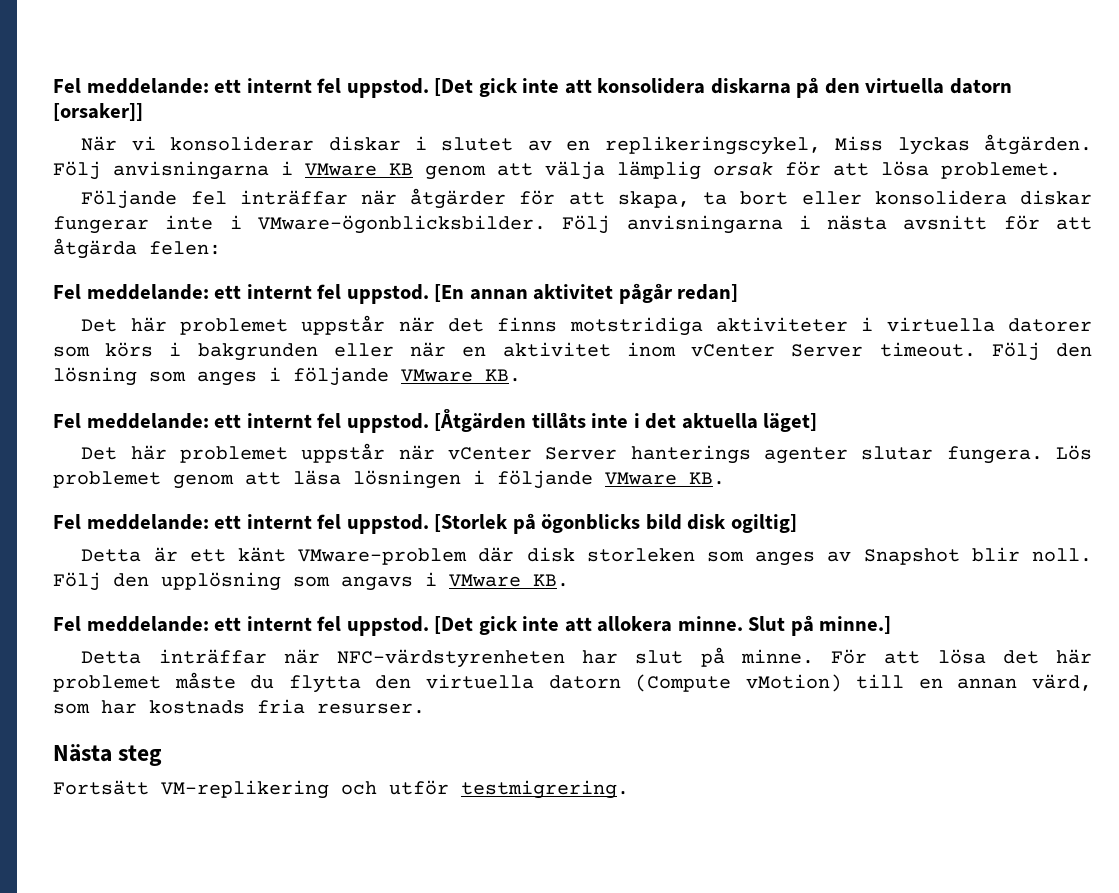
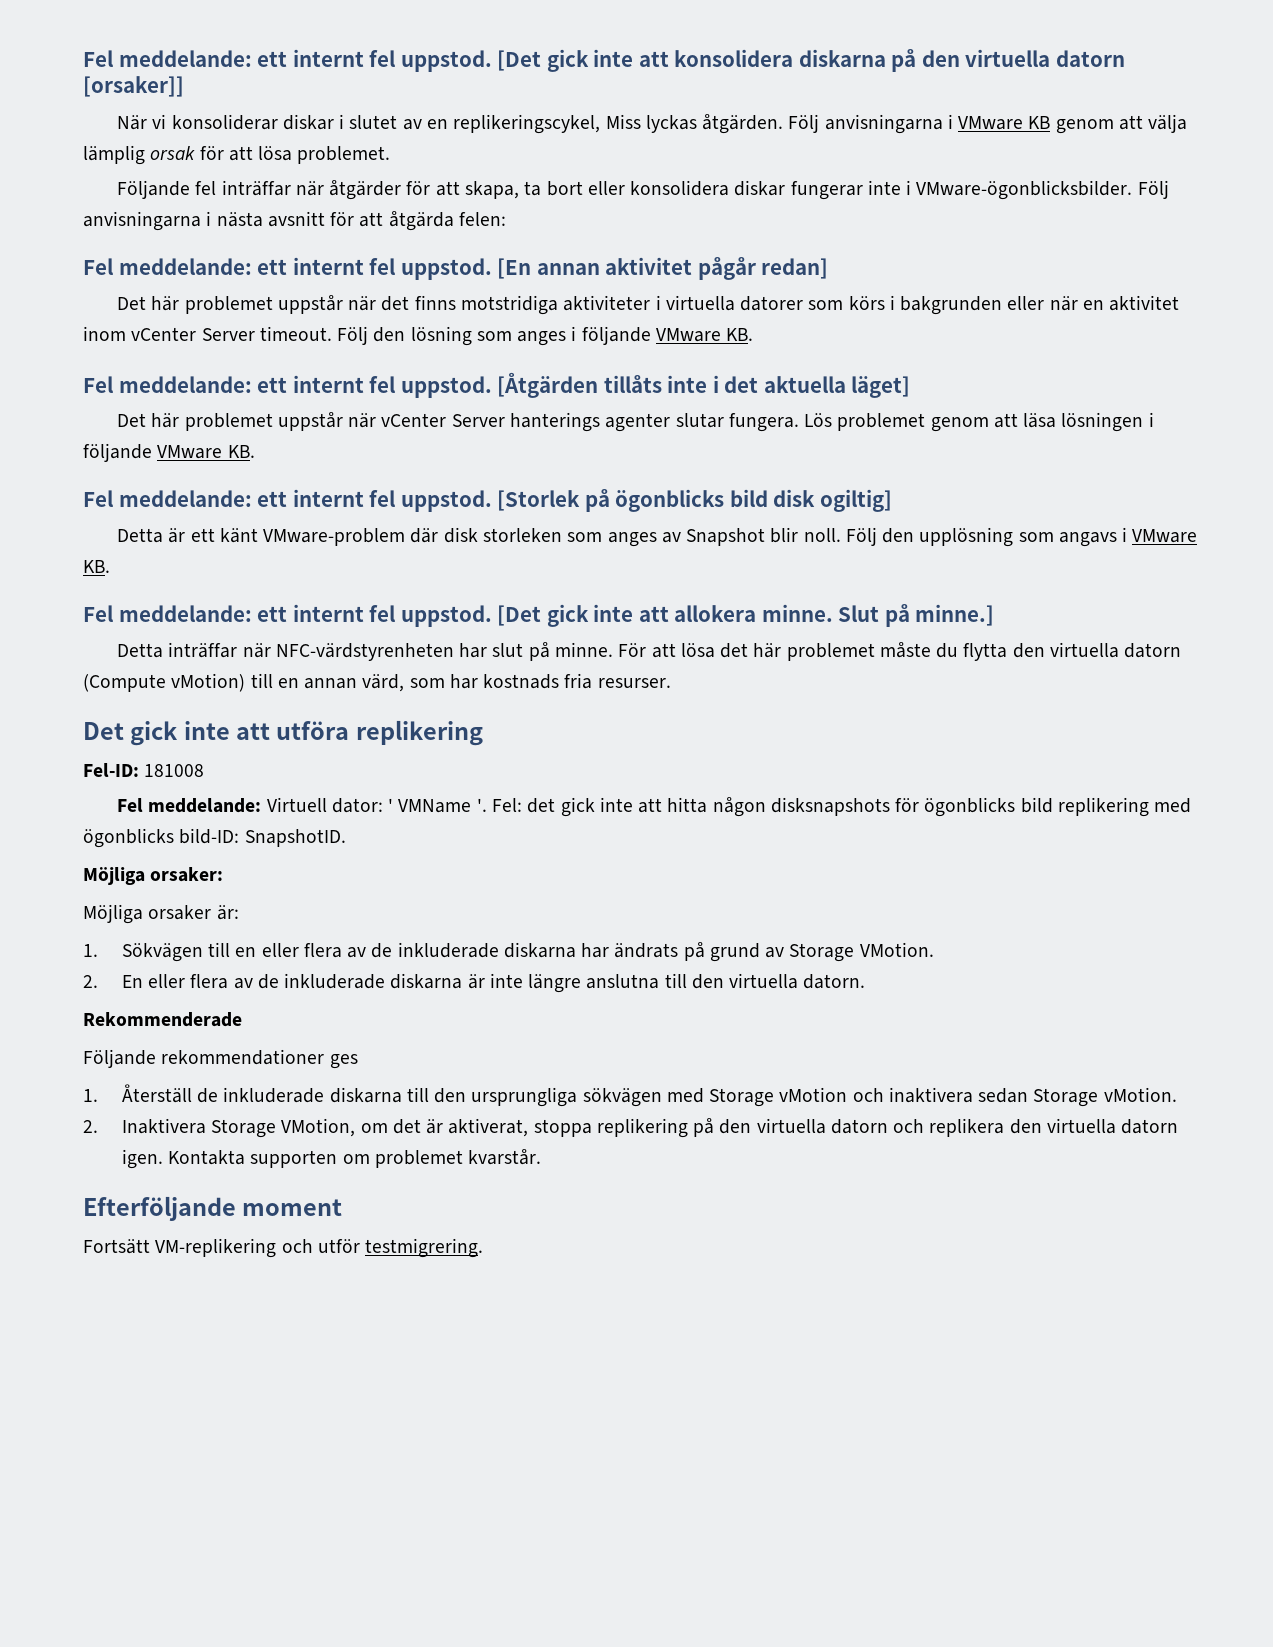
[53,744,163,766] Nästa steg -> [83,720,483,746] [83,763,205,777] [117,797,1192,817] [83,828,346,848] [83,867,224,885] [83,904,239,924] [83,942,934,962] [83,973,866,993] [83,1012,242,1027] [83,1049,358,1069] [83,1084,1177,1107] [83,1118,1179,1138] [121,1149,542,1169] [83,1196,343,1221] Det gick inte att utföra replikering // Fel-ID: 181008 // Fel meddelande: Virtuell dator: ' VMName '. Fel: det gick inte att hitta någon disksnapshots för ögonblicks bild replikering med ögonblicks bild-ID: SnapshotID. // Möjliga orsaker: // Möjliga orsaker är: // 1. Sökvägen till en eller flera av de inkluderade diskarna har ändrats på grund av Storage VMotion. // 2. En eller flera av de inkluderade diskarna är inte längre anslutna till den virtuella datorn. // Rekommenderade // Följande rekommendationer ges // 1. Återställ de inkluderade diskarna till den ursprungliga sökvägen med Storage vMotion och inaktivera sedan Storage vMotion. // 2. Inaktivera Storage VMotion, om det är aktiverat, stoppa replikering på den virtuella datorn och replikera den virtuella datorn igen. Kontakta supporten om problemet kvarstår. // Efterföljande moment

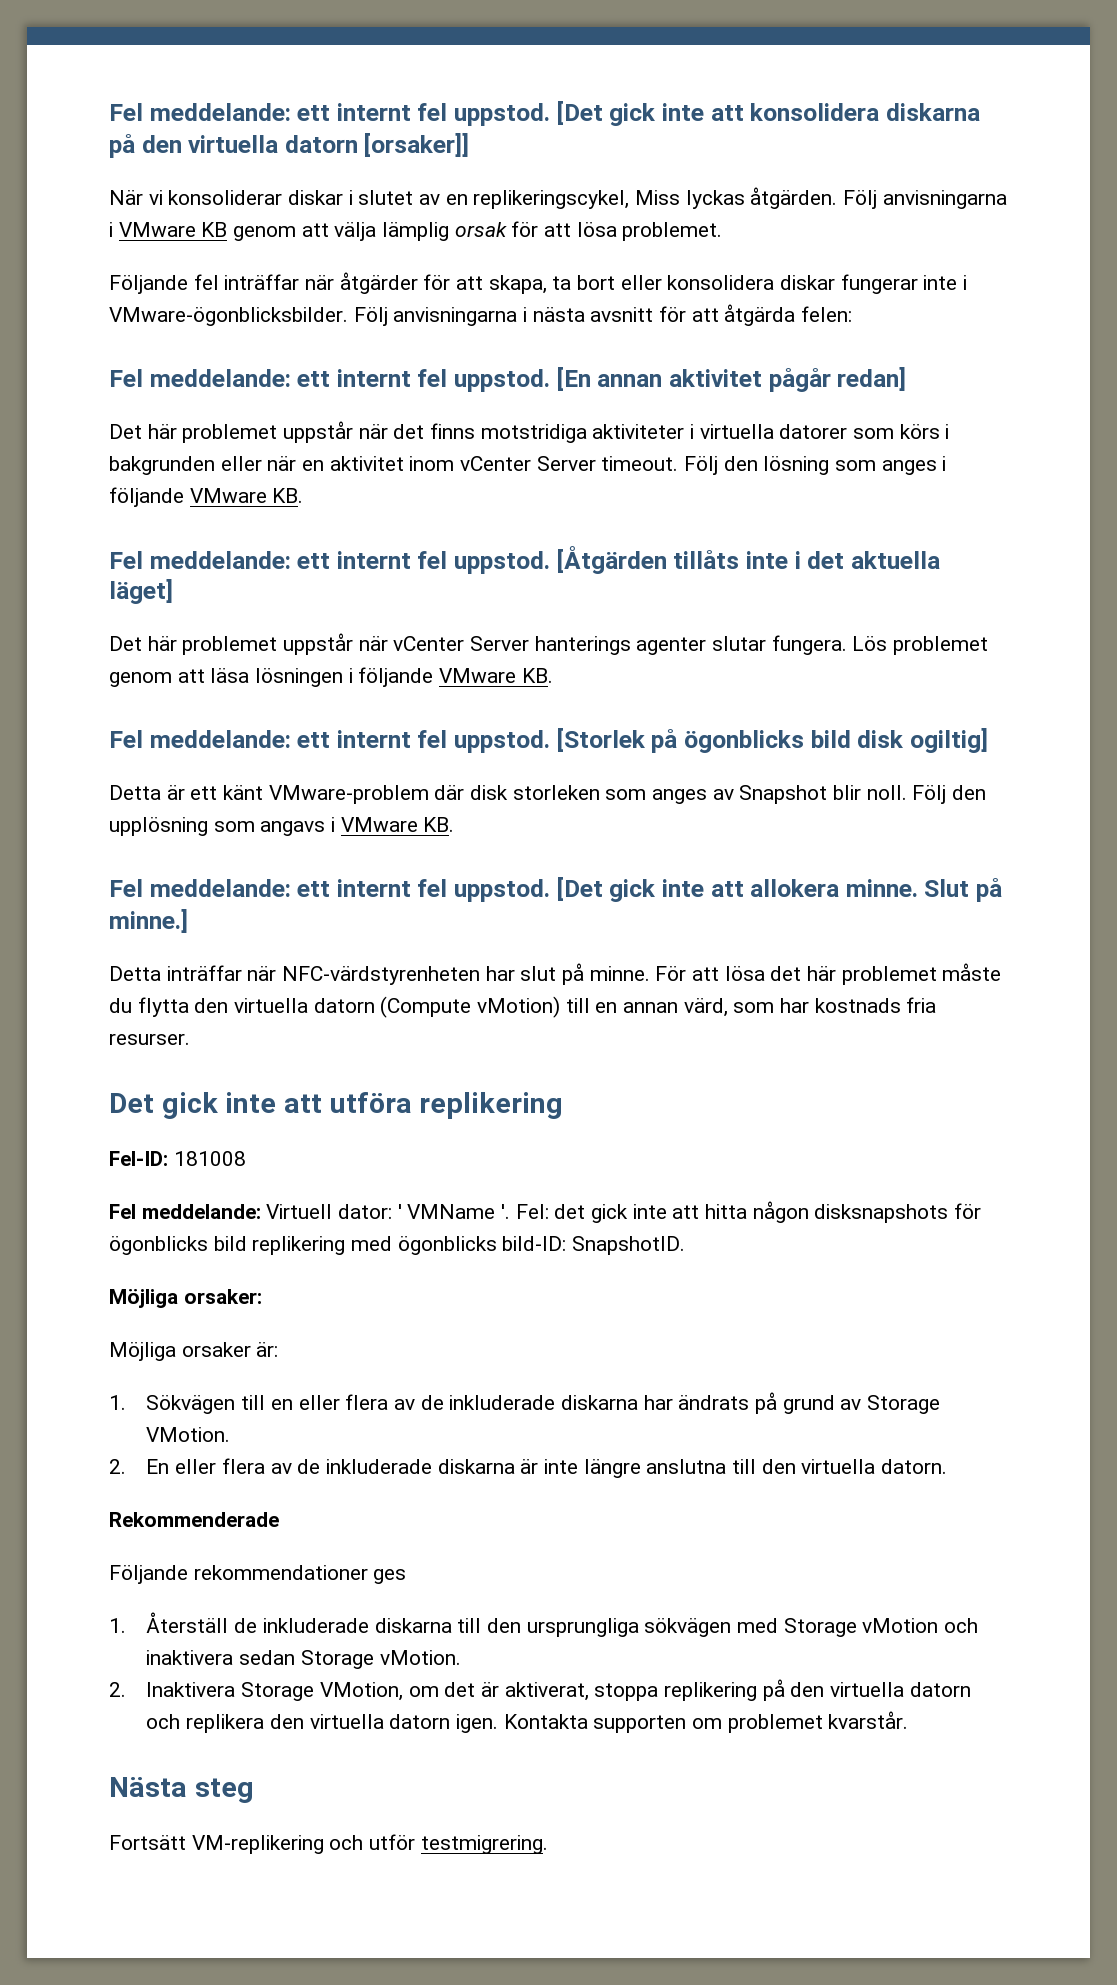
[83,1196,343,1221] Efterföljande moment -> [109,1777,254,1803] Nästa steg

